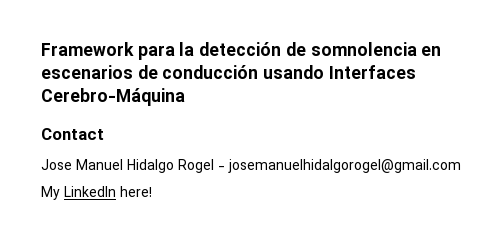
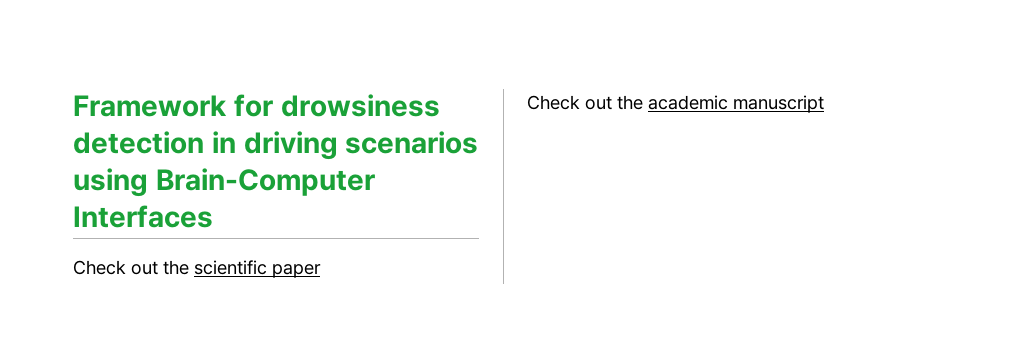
[137,42,442,60] [41,65,416,79] [41,88,185,106] [41,128,104,140] [41,159,461,173] [41,186,152,200] para la detección de somnolencia en escenarios de conducción usando Interfaces Cerebro-Máquina // Contact // Jose Manuel Hidalgo Rogel - josemanuelhidalgorogel@gmail.com // My LinkedIn here! -> [233,94,440,117] [73,131,479,160] [73,168,375,197] [73,205,213,228] [73,260,321,278] [527,95,824,113] for drowsiness detection in driving scenarios using Brain-Computer Interfaces // Check out the scientific paper // Check out the academic manuscript

